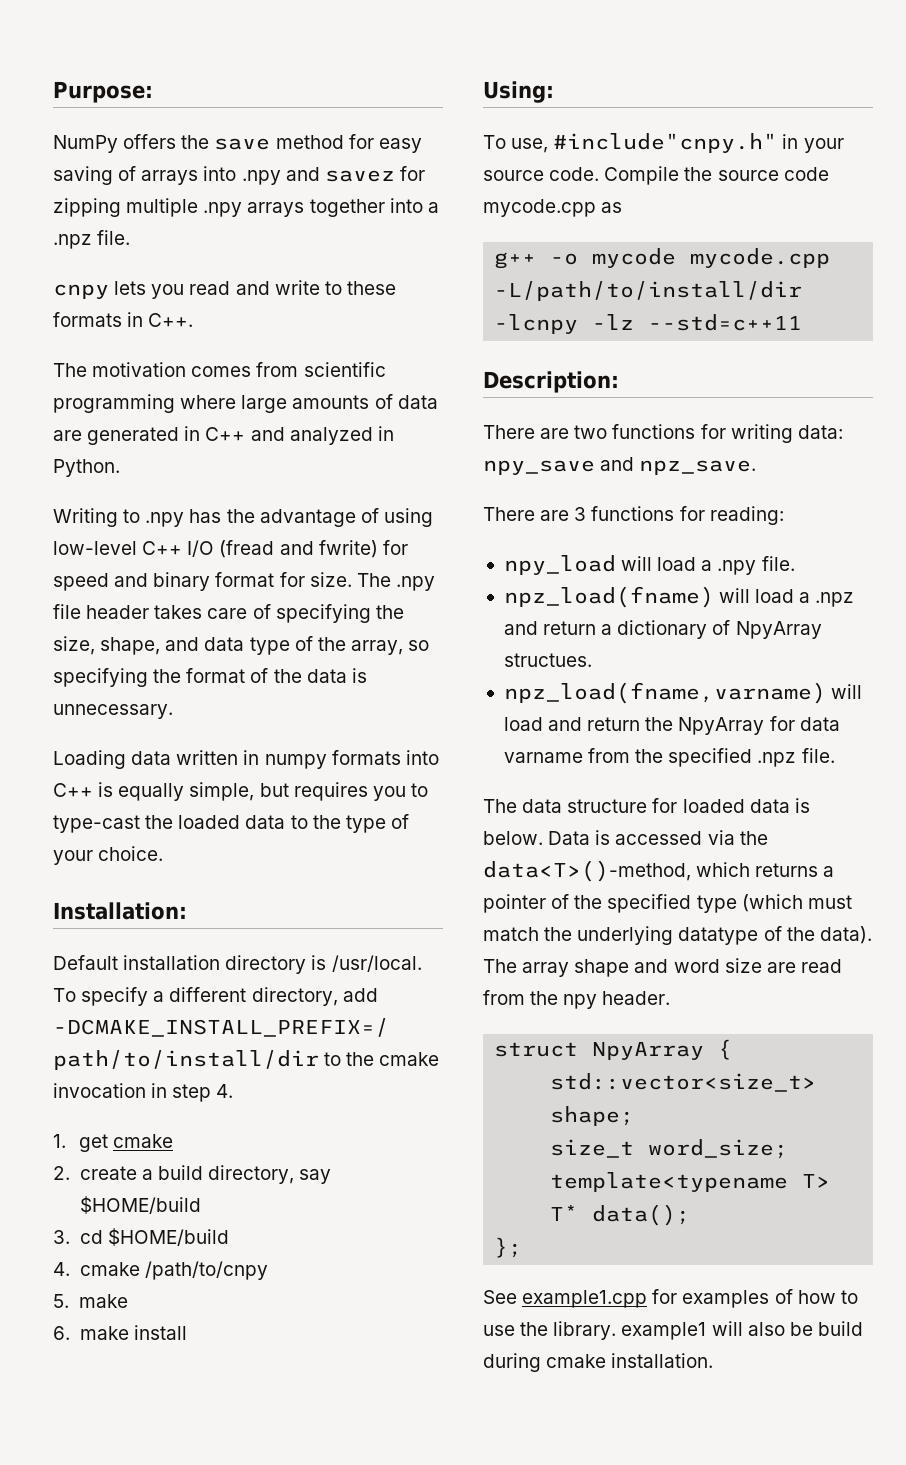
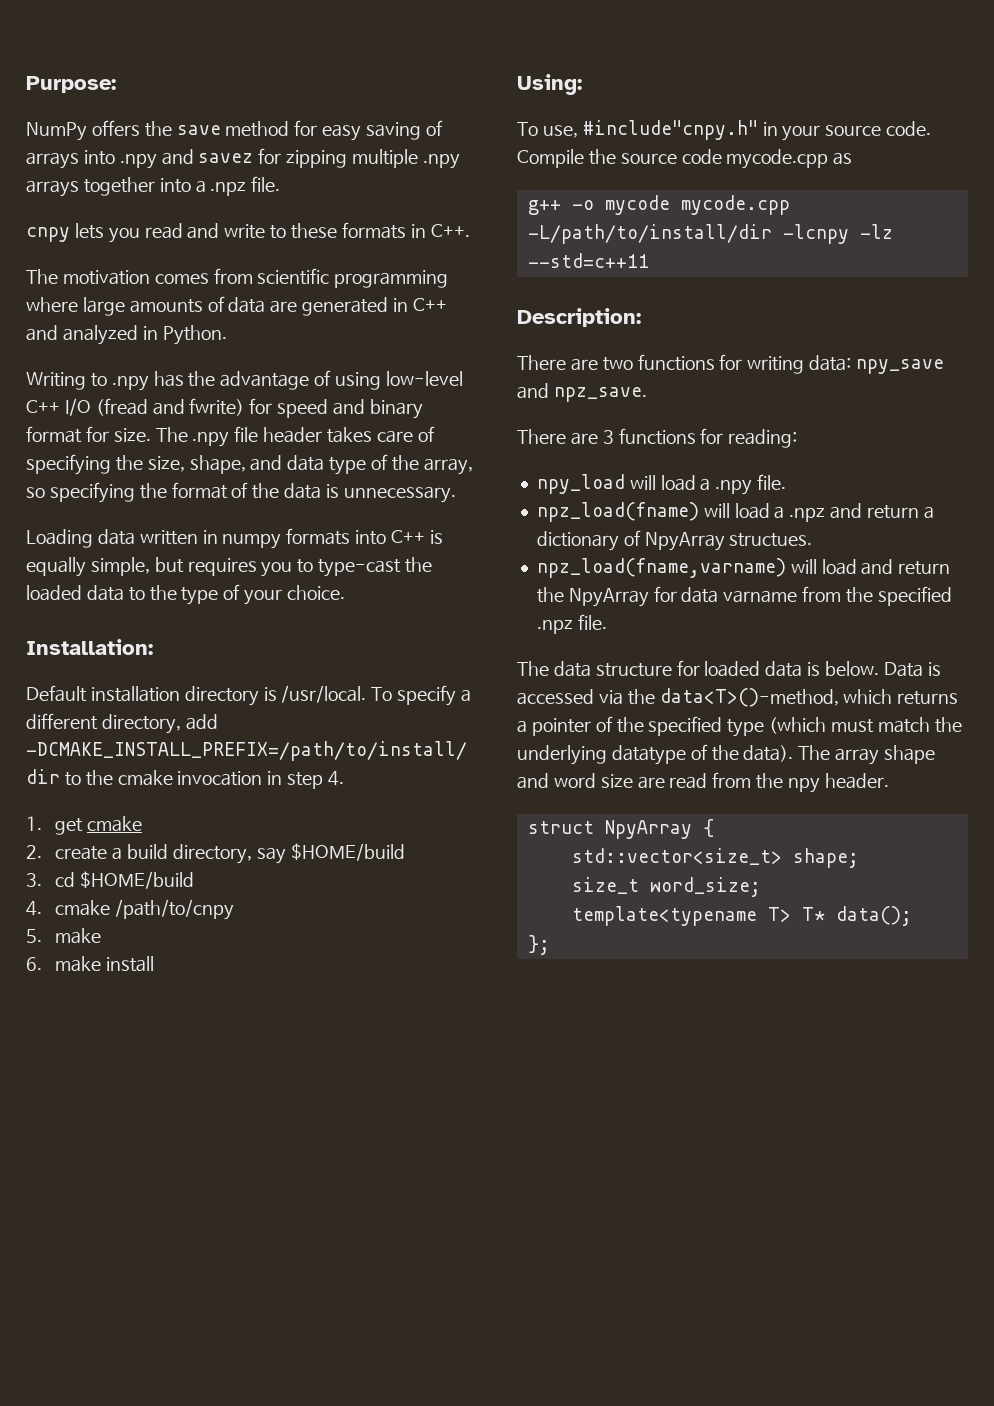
[483,1289,858,1308] [483,1321,863,1340] [483,1353,714,1372] // See example1.cpp for examples of how to use the library. example1 will also be build during cmake installation. -> (550, 945) none

